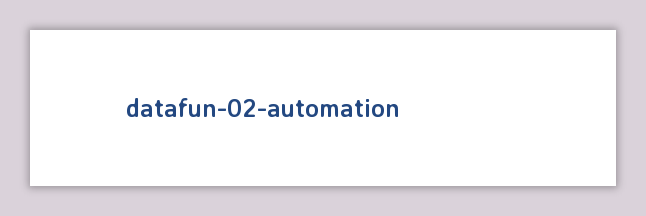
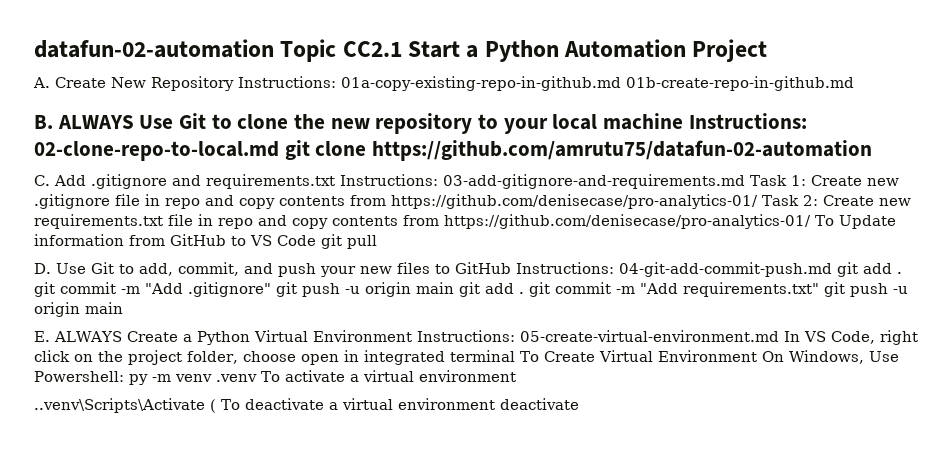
(400, 107) none -> [280,39,768,62] [33,76,854,91] [34,113,807,134] [34,140,873,161] [34,174,899,189] [34,194,911,209] [34,214,896,229] [34,234,377,249] [34,262,902,277] [34,282,908,297] [34,302,123,317] [34,330,918,345] [34,350,899,365] [34,370,516,385] [34,398,579,413] Topic CC2.1 Start a Python Automation Project // A. Create New Repository Instructions: 01a-copy-existing-repo-in-github.md 01b-create-repo-in-github.md // B. ALWAYS Use Git to clone the new repository to your local machine Instructions: 02-clone-repo-to-local.md git clone https://github.com/amrutu75/datafun-02-automation // C. Add .gitignore and requirements.txt Instructions: 03-add-gitignore-and-requirements.md Task 1: Create new .gitignore file in repo and copy contents from https://github.com/denisecase/pro-analytics-01/ Task 2: Create new requirements.txt file in repo and copy contents from https://github.com/denisecase/pro-analytics-01/ To Update information from GitHub to VS Code git pull // D. Use Git to add, commit, and push your new files to GitHub Instructions: 04-git-add-commit-push.md git add . git commit -m "Add .gitignore" git push -u origin main git add . git commit -m "Add requirements.txt" git push -u origin main // E. ALWAYS Create a Python Virtual Environment Instructions: 05-create-virtual-environment.md In VS Code, right click on the project folder, choose open in integrated terminal To Create Virtual Environment On Windows, Use Powershell: py -m venv .venv To activate a virtual environment // ..venv\Scripts\Activate ( To deactivate a virtual environment deactivate

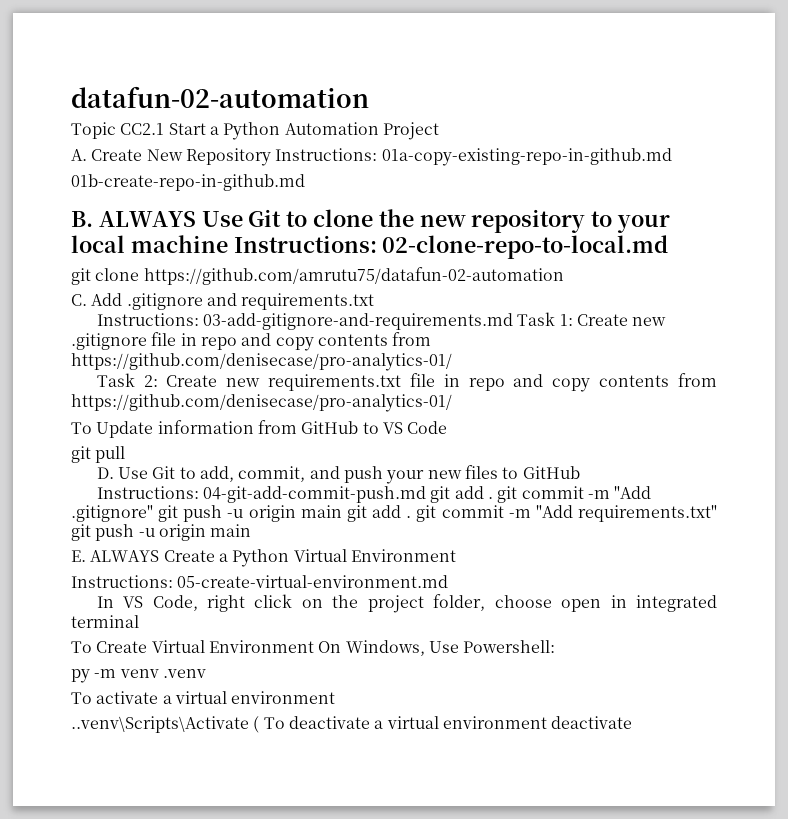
(274, 48) none -> (369, 97) //
(621, 83) none -> (672, 157) //
(279, 151) none -> (669, 247) //
(335, 181) none -> (375, 301) //
(758, 201) none -> (452, 362) //
(811, 221) none -> (452, 403) //
(316, 240) none -> (448, 427) //
(511, 268) none -> (580, 472) //
(412, 336) none -> (456, 555) //
(779, 336) none -> (449, 581) //
(515, 356) none -> (139, 621) //
(124, 376) none -> (556, 646) //
(257, 378) none -> (206, 673) //

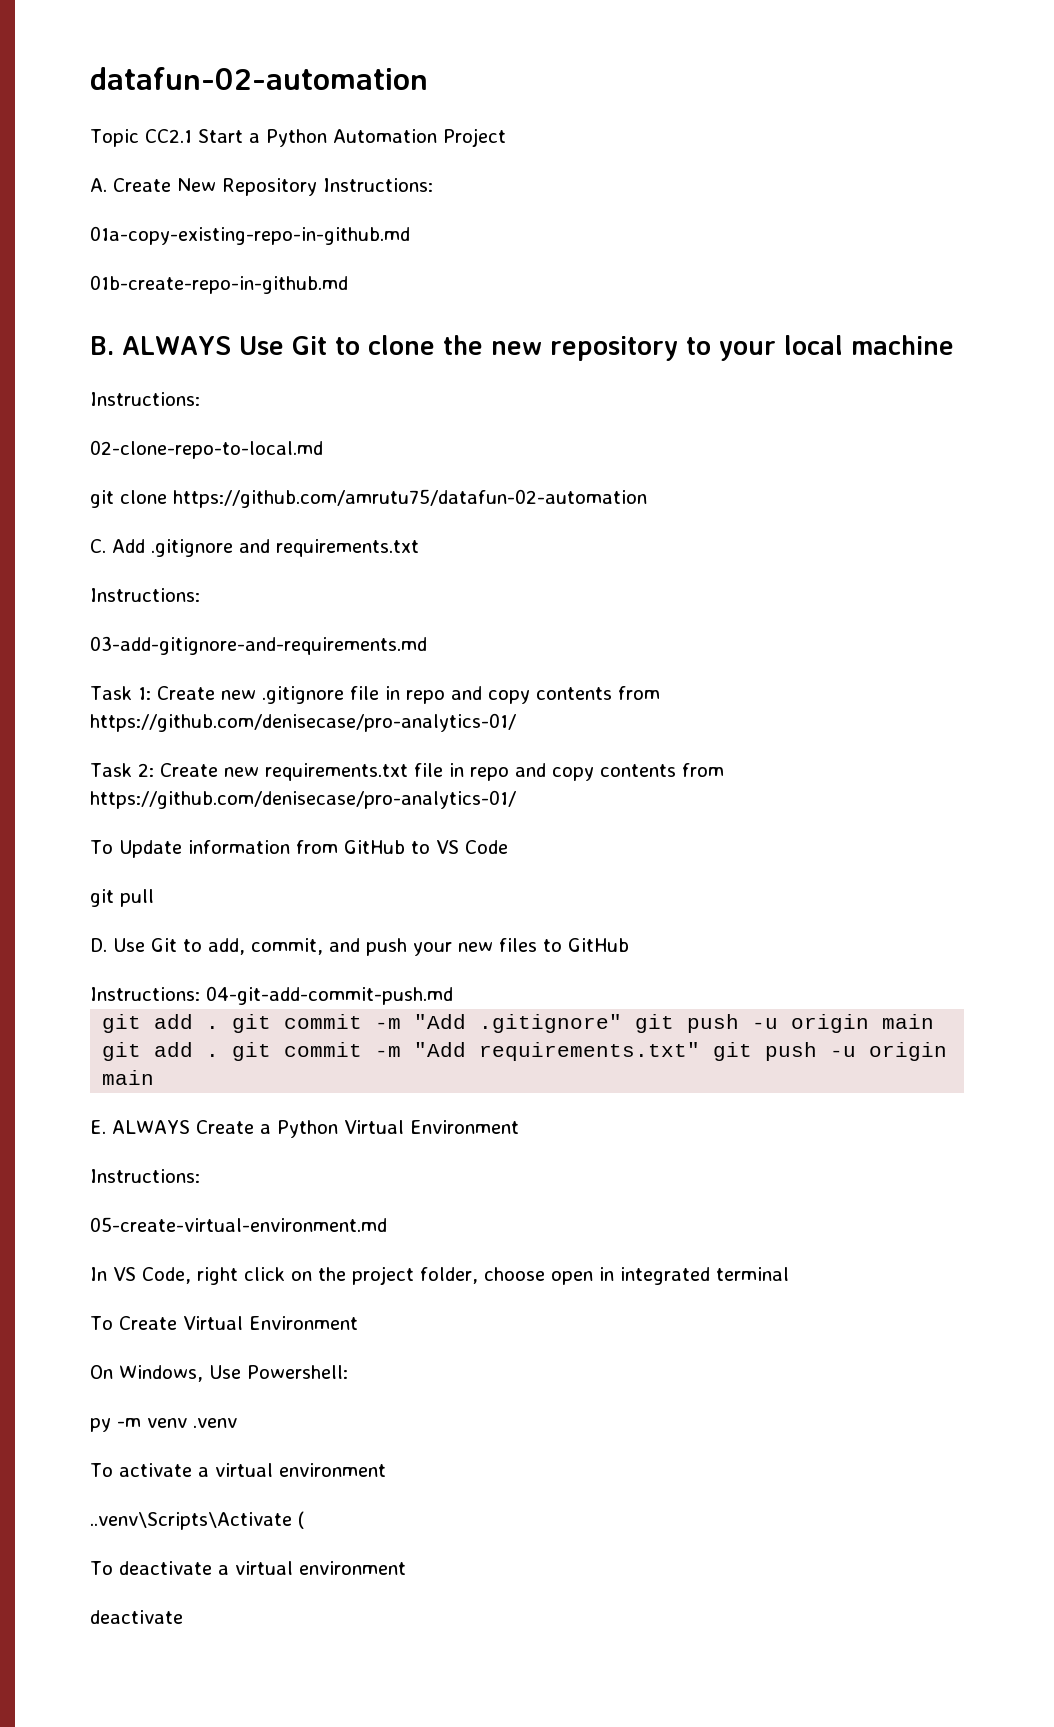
(378, 154) none -> (433, 185) //
[233,235,377,253] Instructions: -> [90,392,200,406] // Instructions: //
(199, 319) none -> (200, 595) //
(513, 321) none -> (427, 645) //
(426, 494) none -> (453, 995) //
(173, 581) none -> (200, 1176) //
(314, 646) none -> (358, 1323) //
(260, 724) none -> (304, 1520) //
(547, 722) none -> (406, 1568) //

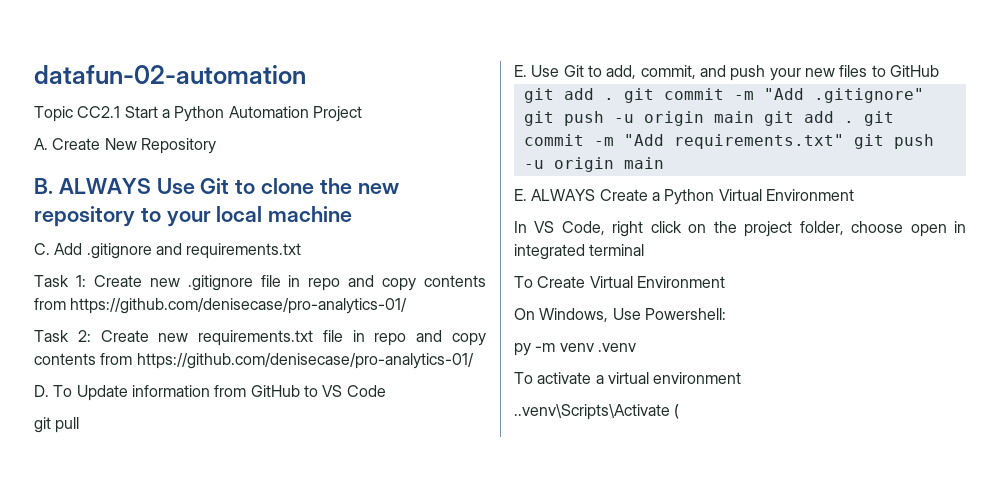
[323,178,433,192] [90,226,410,245] [90,275,348,294] Instructions: // 01a-copy-existing-repo-in-github.md // 01b-create-repo-in-github.md -> (216, 146) none
[90,392,200,406] [90,440,323,459] [90,489,647,508] // Instructions: // 02-clone-repo-to-local.md // git clone https://github.com/amrutu75/datafun-02-automation -> (353, 214) none
[90,588,200,602] [90,636,427,655] // Instructions: // 03-add-gitignore-and-requirements.md -> (302, 251) none
(516, 799) none -> [34,385,49,397] D.
[90,938,107,952] D. -> [514,65,527,77] E.
[90,986,453,1005] // Instructions: 04-git-add-commit-push.md -> (939, 71) none
[90,1169,200,1183] [90,1217,387,1232] // Instructions: // 05-create-virtual-environment.md -> (854, 195) none
[90,1561,406,1575] [90,1610,183,1624] // To deactivate a virtual environment // deactivate -> (680, 411) none

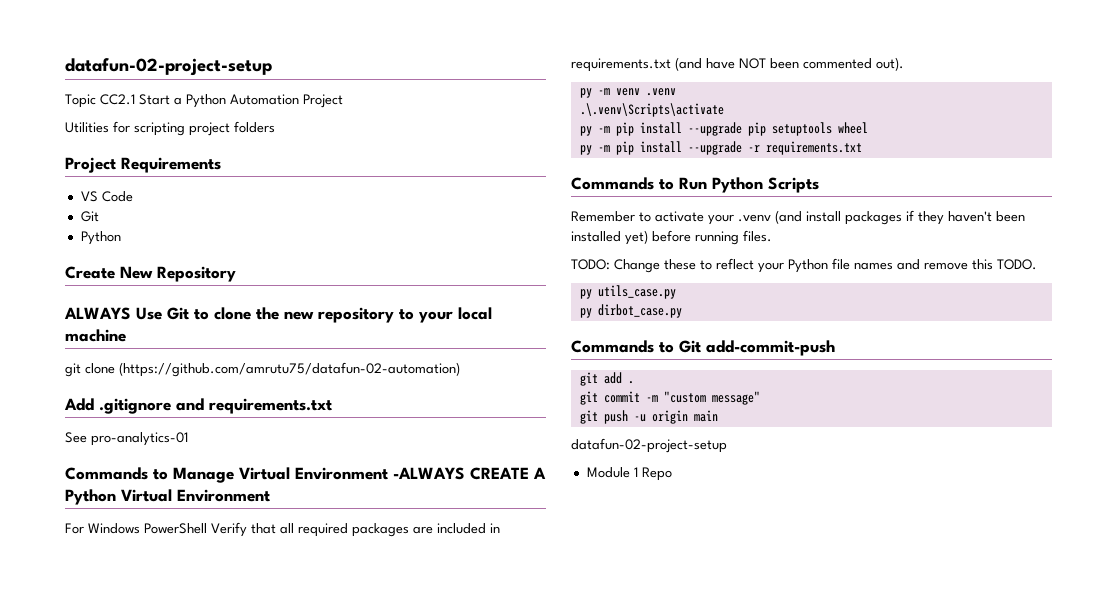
[34,65,306,84] datafun-02-automation -> [65,58,272,76] datafun-02-project-setup
[34,138,48,150] A. -> [65,121,275,136] [65,157,221,173] [80,191,133,202] [80,211,99,222] [80,231,121,245] Utilities for scripting project folders // Project Requirements // VS Code // Git // Python //
[34,178,53,194] B. -> (236, 274) none
[34,243,50,255] C. -> [65,362,460,377] git clone (https://github.com/amrutu75/datafun-02-automation) //
[34,275,486,291] [34,298,408,314] [34,330,486,346] [34,353,474,369] [34,385,386,401] [34,417,80,433] [514,65,939,81] [523,88,924,103] [523,111,894,126] [523,134,844,149] Task 1: Create new .gitignore file in repo and copy contents from https://github.com/denisecase/pro-analytics-01/ // Task 2: Create new requirements.txt file in repo and copy contents from https://github.com/denisecase/pro-analytics-01/ // D. To Update information from GitHub to VS Code // git pull // E. Use Git to add, commit, and push your new files to GitHub // git add . git commit -m "Add .gitignore" git push -u origin main git add . git commit -m "Add requirements.txt" -> [65,432,188,446] [65,467,546,483] [65,489,270,505] [65,522,500,537] [571,57,904,72] [579,88,676,98] [579,103,724,117] [579,122,868,136] [579,141,862,155] [571,177,819,193] [571,210,1025,225] [571,230,772,245] [571,258,1037,273] [579,285,676,299] [579,304,682,318] [571,340,835,356] [579,372,634,386] [579,391,760,405] See pro-analytics-01 // Commands to Manage Virtual Environment -ALWAYS CREATE A Python Virtual Environment // For Windows PowerShell Verify that all required packages are included in requirements.txt (and have NOT been commented out). // py -m venv .venv // .\.venv\Scripts\activate // py -m pip install --upgrade pip setuptools wheel // py -m pip install --upgrade -r requirements.txt // Commands to Run Python Scripts // Remember to activate your .venv (and install packages if they haven't been installed yet) before running files. // TODO: Change these to reflect your Python file names and remove this TODO. // py utils_case.py // py dirbot_case.py // Commands to Git add-commit-push // git add . // git commit -m "custom message" //
[514,189,854,205] [514,221,966,237] [514,244,645,260] [514,276,725,288] [514,308,726,322] [514,343,636,356] [514,372,742,384] [514,404,680,420] E. ALWAYS Create a Python Virtual Environment // In VS Code, right click on the project folder, choose open in integrated terminal // To Create Virtual Environment // On Windows, Use Powershell: // py -m venv .venv // To activate a virtual environment // ..venv\Scripts\Activate ( -> [571,438,727,453] [586,467,672,481] datafun-02-project-setup // Module 1 Repo

